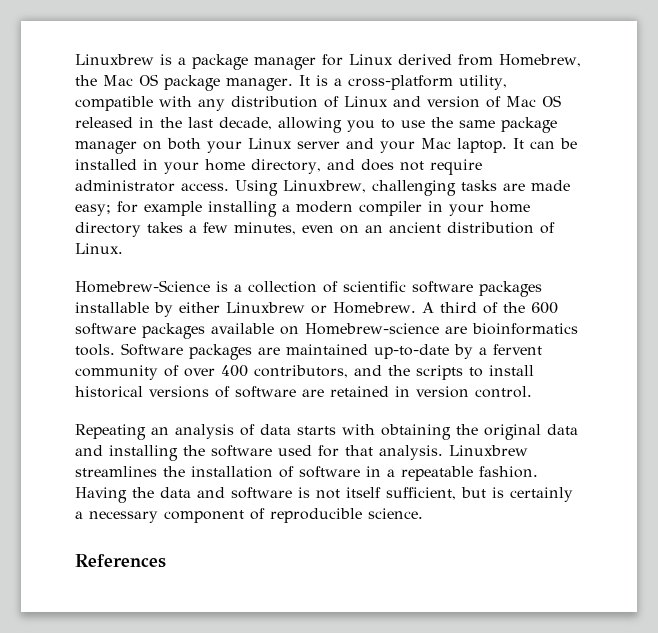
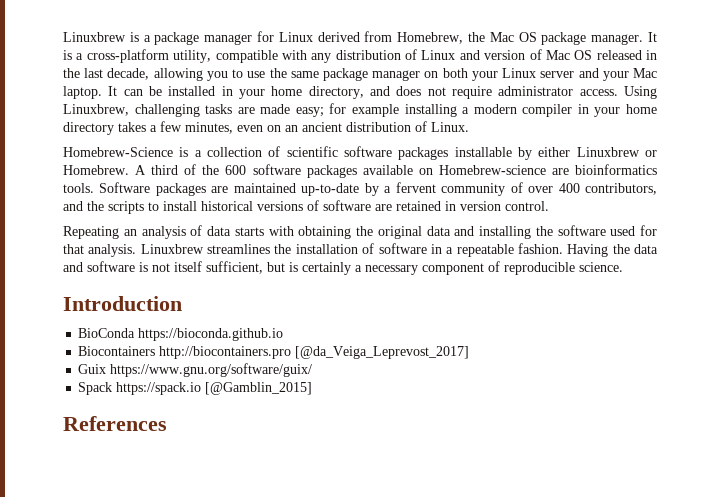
(423, 513) none -> [63,296,182,311] [78,328,284,341] [78,346,470,359] [78,363,313,377] [78,382,313,395] // Introduction // BioConda https://bioconda.github.io // Biocontainers http://biocontainers.pro [@da_Veiga_Leprevost_2017] // Guix https://www.gnu.org/software/guix/ // Spack https://spack.io [@Gamblin_2015]

